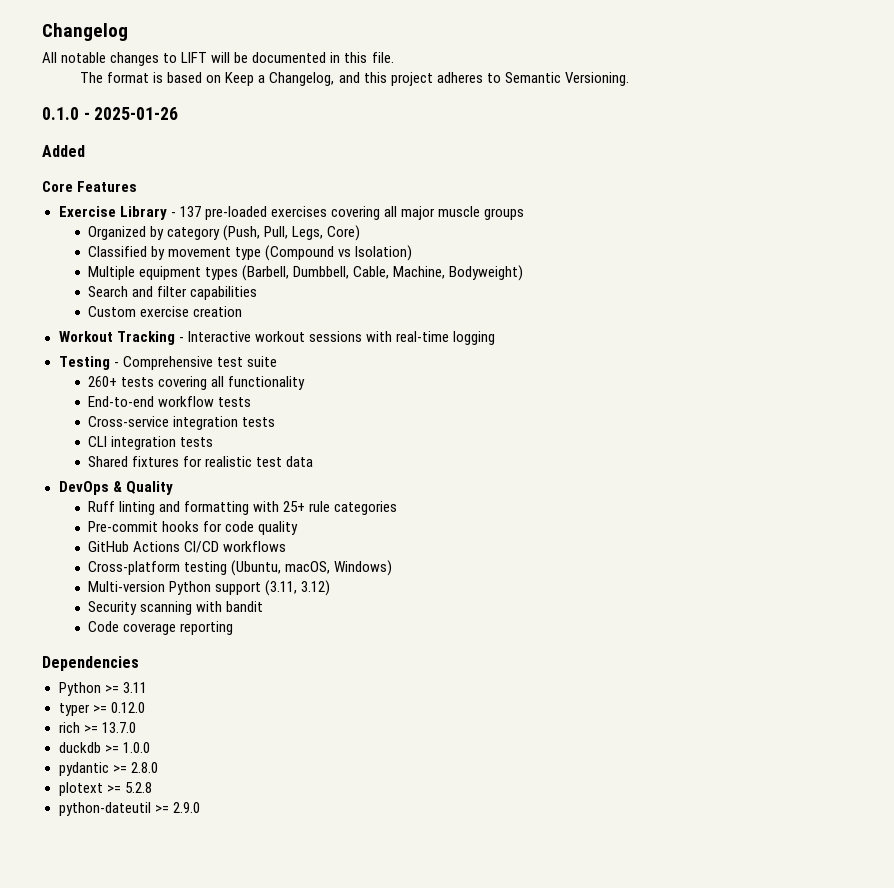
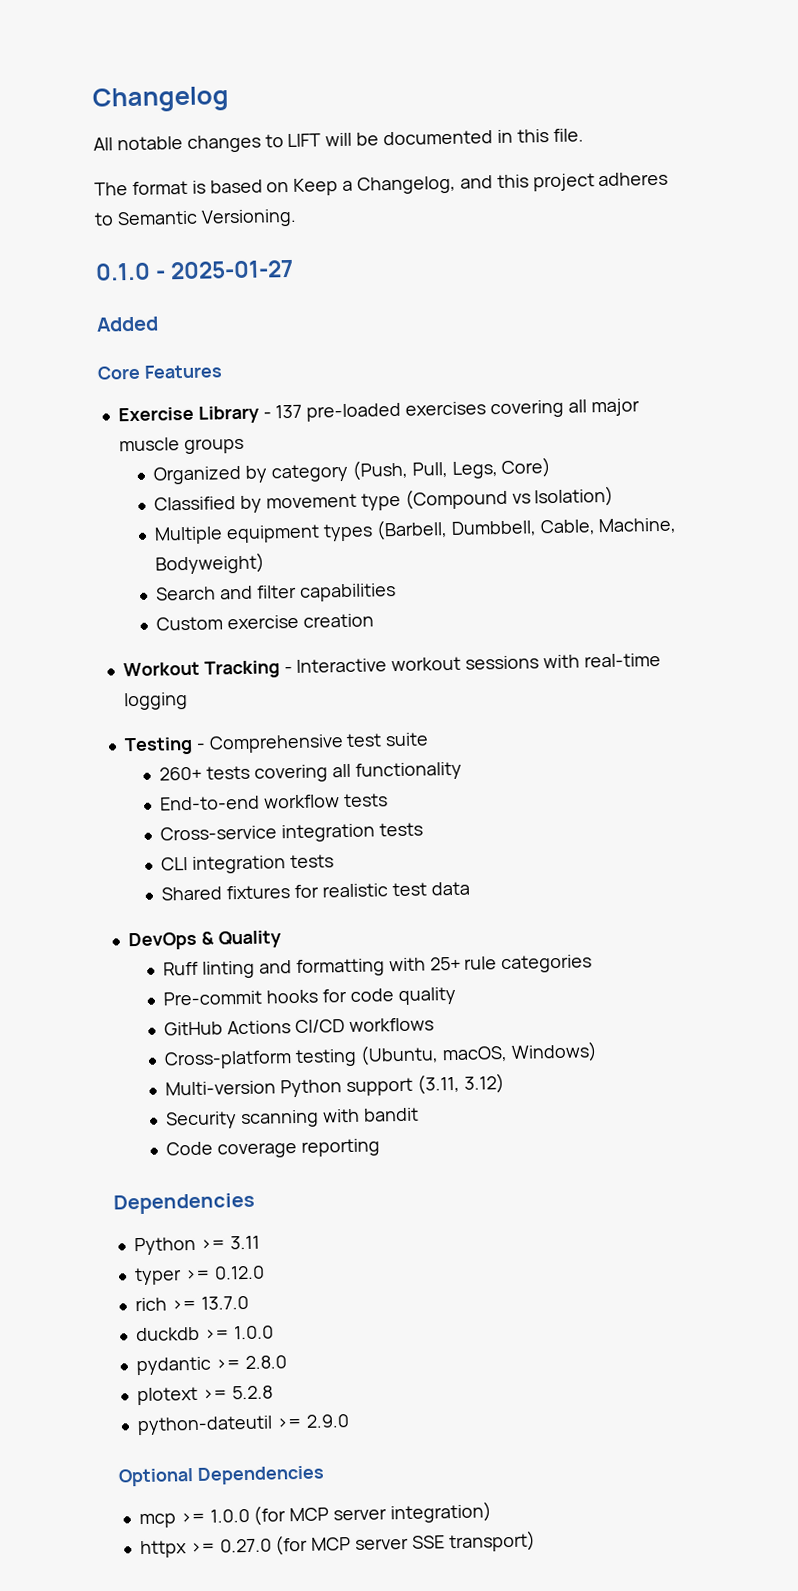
[94,107,179,120] 2025-01-26 -> [170,259,295,280] 2025-01-27
(200, 807) none -> [118,1465,325,1487] [138,1501,492,1529] [139,1530,536,1559] // Optional Dependencies // mcp >= 1.0.0 (for MCP server integration) // httpx >= 0.27.0 (for MCP server SSE transport)

